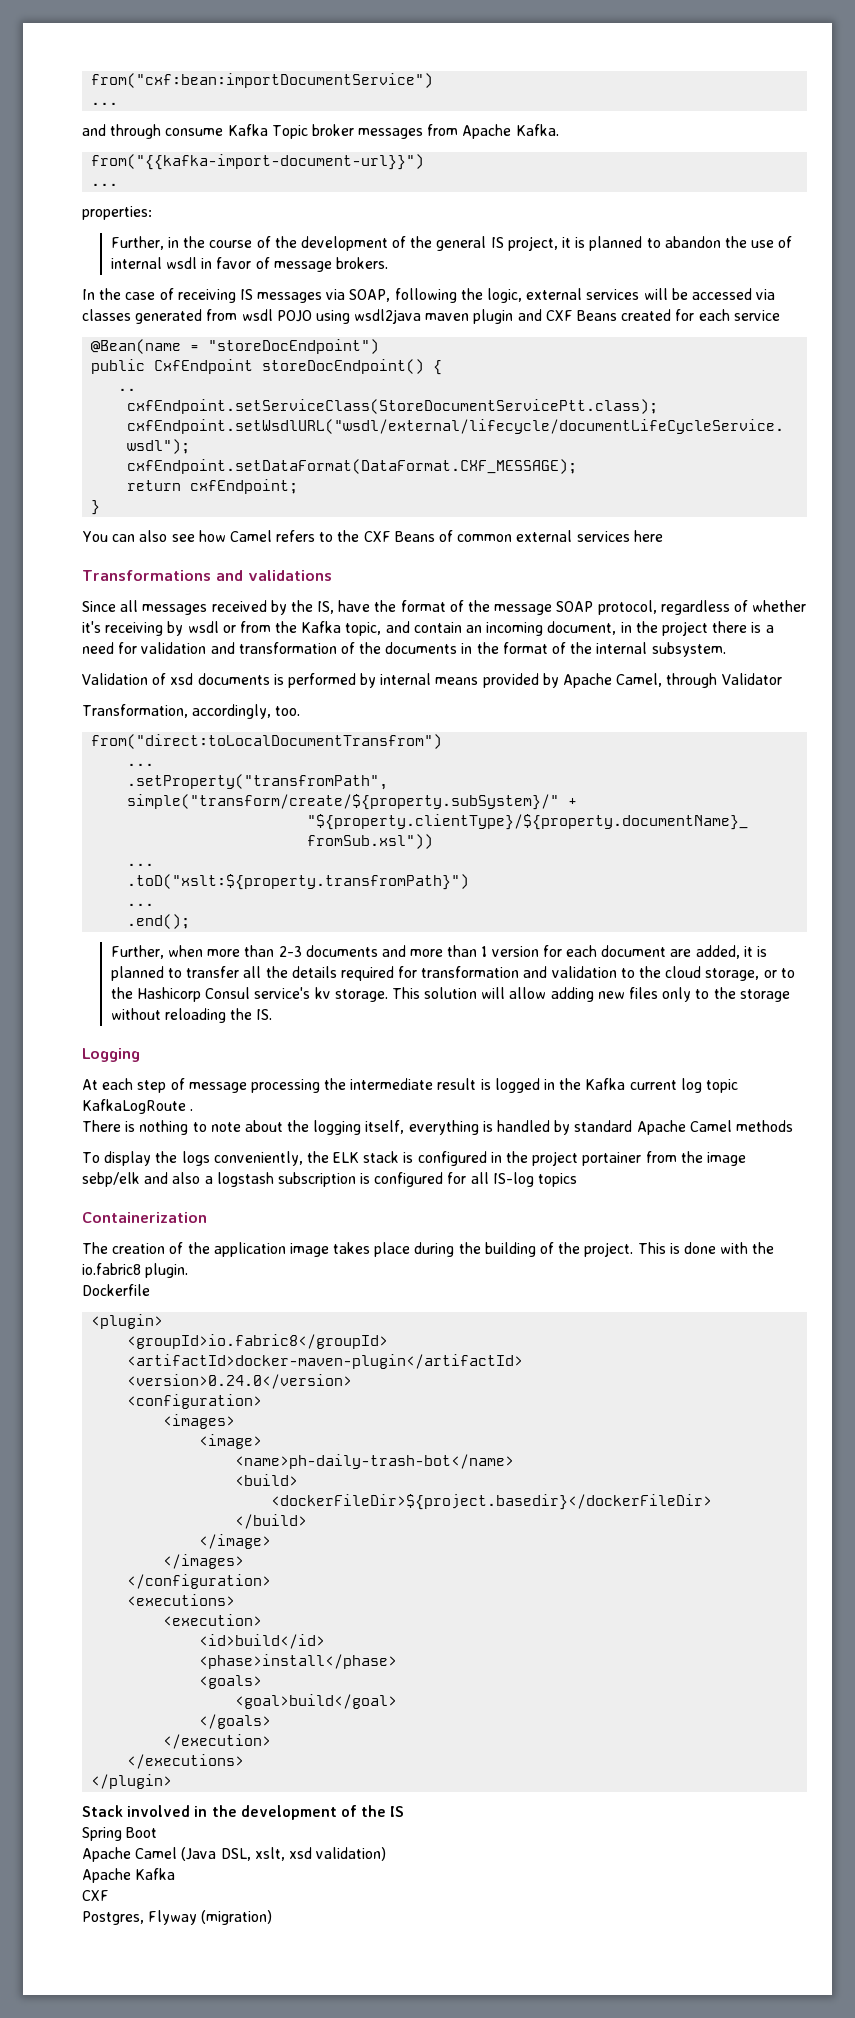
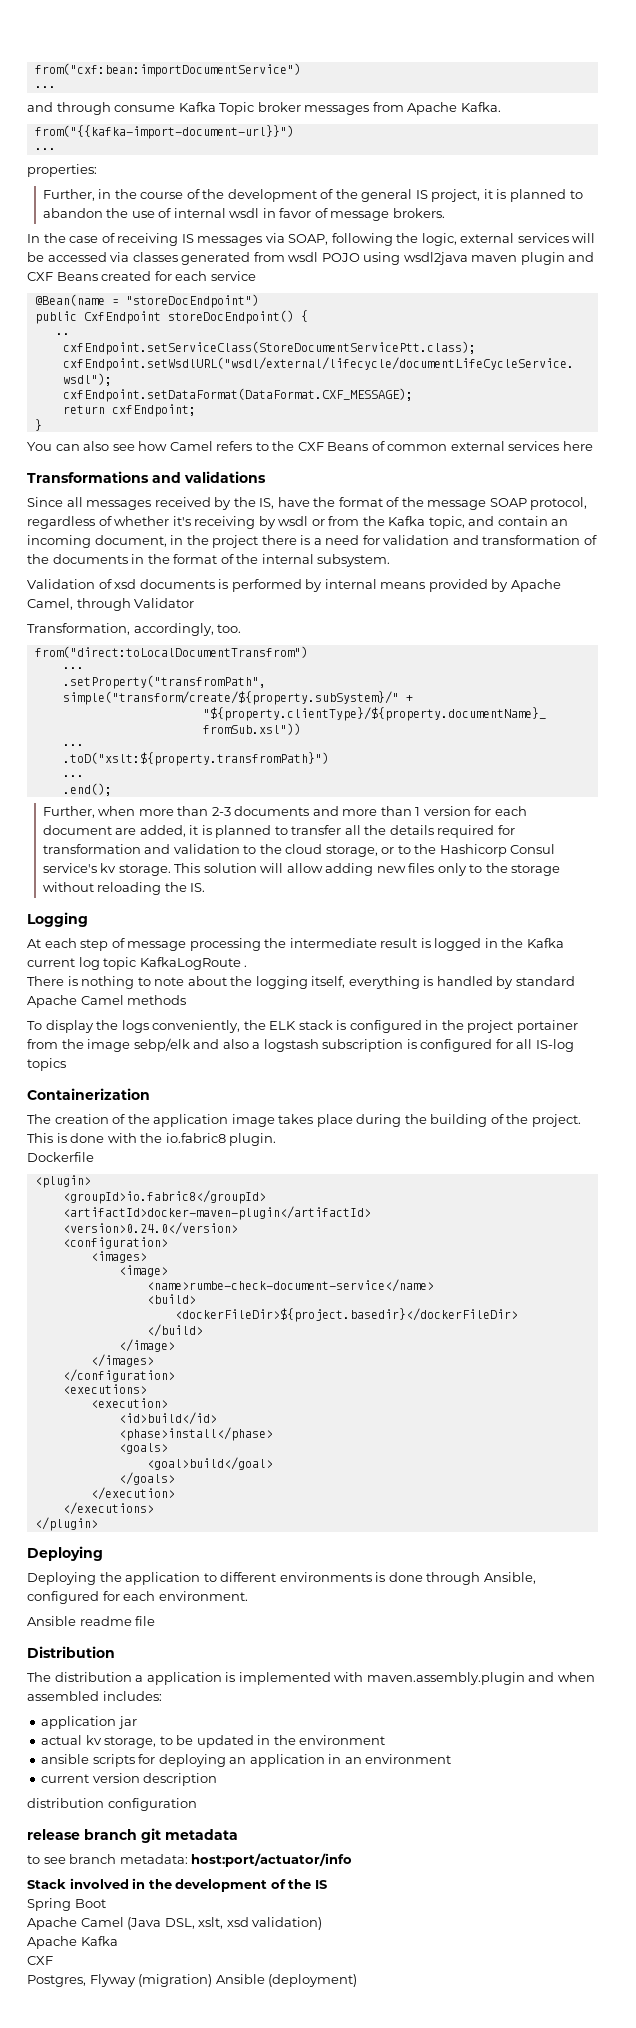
[235,1454,515,1469] <name>ph-daily-trash-bot</name> -> [146,1279,434,1292] <name>rumbe-check-document-service</name>
(173, 1781) none -> [27,1546,103,1561] [27,1572,536,1585] [27,1591,248,1604] [27,1616,156,1626] [27,1646,115,1658] [27,1672,595,1685] [27,1691,162,1701] [41,1716,137,1729] [41,1735,386,1748] [41,1754,452,1767] [41,1773,218,1786] [27,1798,197,1811] [27,1828,238,1843] [27,1853,353,1867] // Deploying // Deploying the application to different environments is done through Ansible, configured for each environment. // Ansible readme file // Distribution // The distribution a application is implemented with maven.assembly.plugin and when assembled includes: // application jar // actual kv storage, to be updated in the environment // ansible scripts for deploying an application in an environment // current version description // distribution configuration // release branch git metadata // to see branch metadata: host:port/actuator/info
(273, 1917) none -> [215,1974,358,1987] Ansible (deployment)

